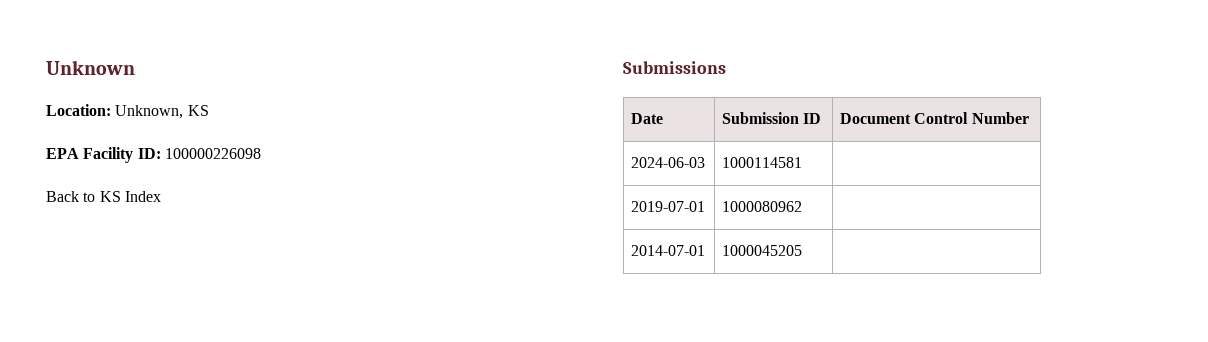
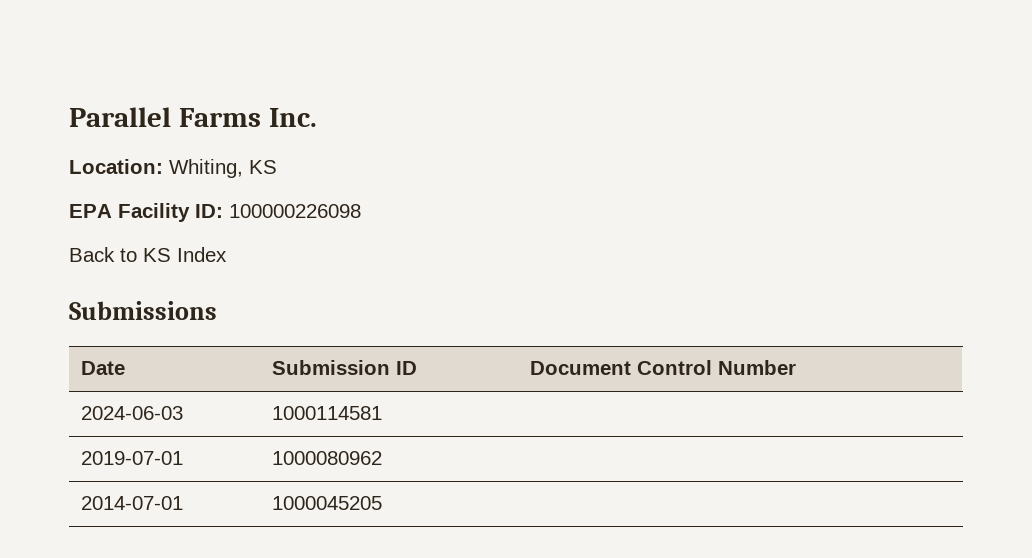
[46,60,135,75] Unknown -> [69,107,317,127] Parallel Farms Inc.
[115,105,184,119] Unknown, -> [169,159,243,178] Whiting,

